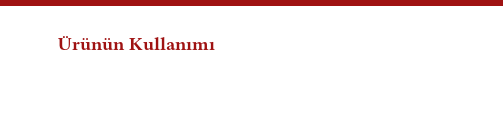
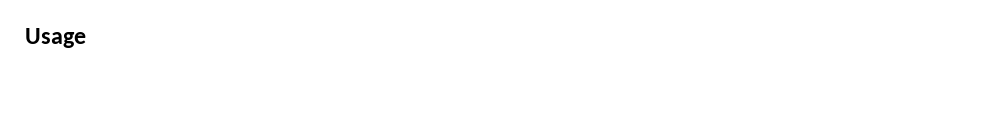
[58,36,215,51] Ürünün Kullanımı -> [25,28,86,48] Usage

